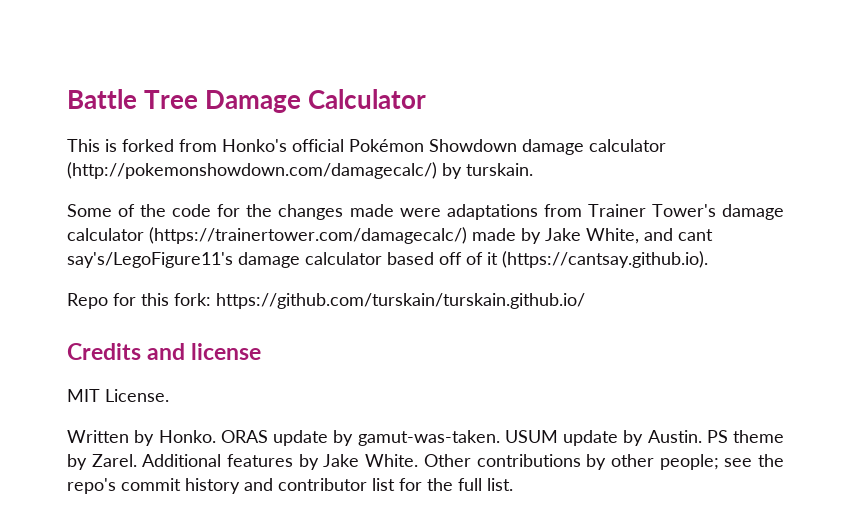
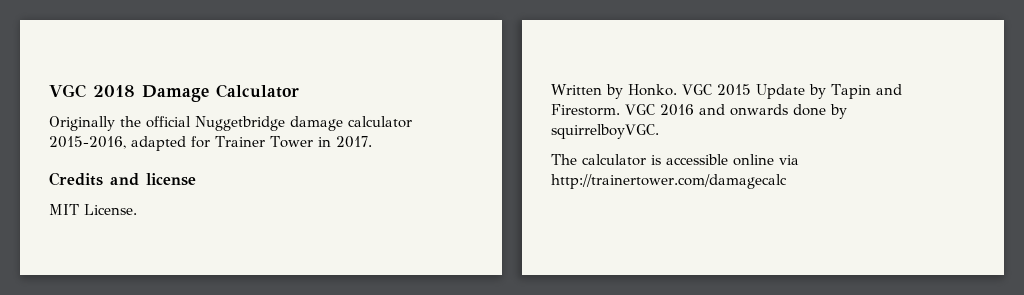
[67,89,198,109] Battle Tree -> [49,84,135,98] VGC 2018
[67,139,666,155] [67,162,533,179] [67,204,785,220] [67,227,713,244] [67,251,708,268] [67,293,585,309] This is forked from Honko's official Pokémon Showdown damage calculator (http://pokemonshowdown.com/damagecalc/) by turskain. // Some of the code for the changes made were adaptations from Trainer Tower's damage calculator (https://trainertower.com/damagecalc/) made by Jake White, and cant say's/LegoFigure11's damage calculator based off of it (https://cantsay.github.io). // Repo for this fork: https://github.com/turskain/turskain.github.io/ -> [49,116,412,131] [49,136,372,151] Originally the official Nuggetbridge damage calculator 2015-2016, adapted for Trainer Tower in 2017.
[220,430,784,446] [67,454,785,470] [67,478,513,494] ORAS update by gamut-was-taken. USUM update by Austin. PS theme by Zarel. Additional features by Jake White. Other contributions by other people; see the repo's commit history and contributor list for the full list. -> [681,84,902,99] [551,104,847,119] [551,124,659,139] [551,154,799,166] [551,174,787,189] VGC 2015 Update by Tapin and Firestorm. VGC 2016 and onwards done by squirrelboyVGC. // The calculator is accessible online via http://trainertower.com/damagecalc

